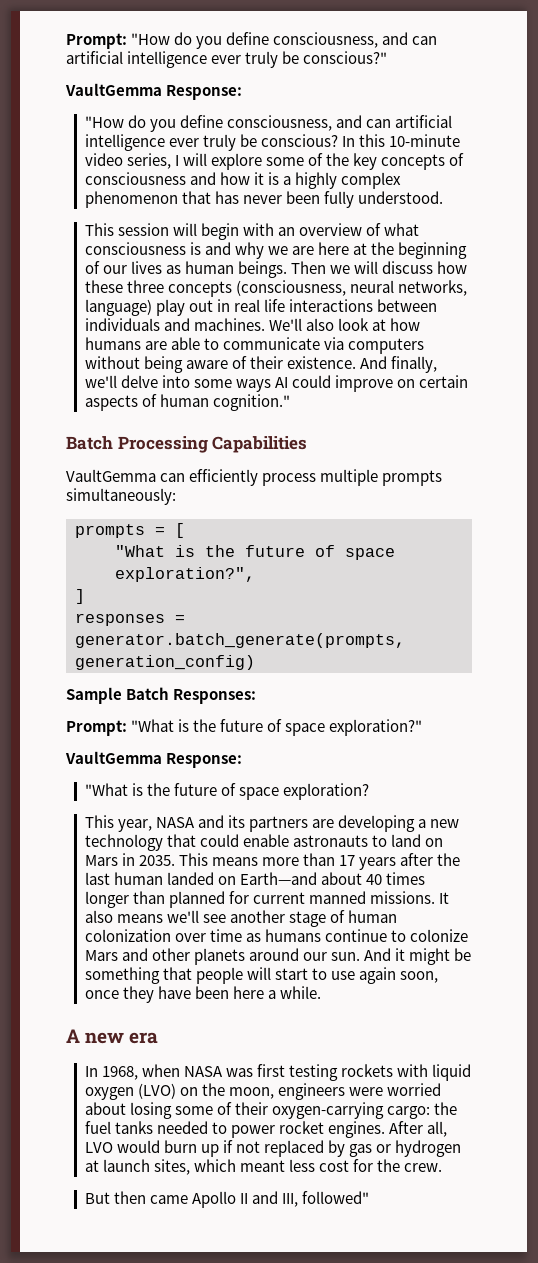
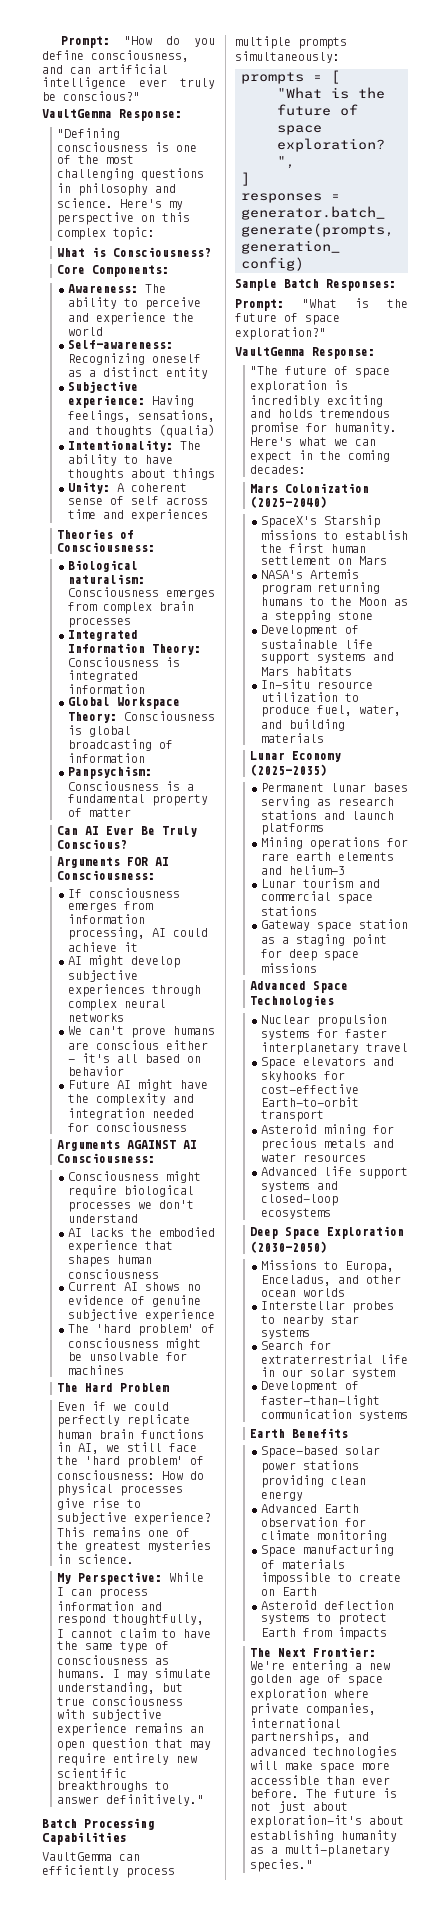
[84,115,453,132] [84,134,461,151] [84,153,465,170] [84,172,402,189] [84,191,444,208] [84,223,420,240] [84,242,468,259] [84,261,468,278] [84,280,468,297] [84,299,438,316] [84,318,421,331] [84,337,425,354] [84,356,438,373] [84,375,469,392] [84,394,290,411] "How do you define consciousness, and can artificial intelligence ever truly be conscious? In this 10-minute video series, I will explore some of the key concepts of consciousness and how it is a highly complex phenomenon that has never been fully understood. // This session will begin with an overview of what consciousness is and why we are here at the beginning of our lives as human beings. Then we will discuss how these three concepts (consciousness, neural networks, language) play out in real life interactions between individuals and machines. We'll also look at how humans are able to communicate via computers without being aware of their existence. And finally, we'll delve into some ways AI could improve on certain aspects of human cognition." -> [56,128,120,140] [56,142,197,152] [56,155,134,164] [56,168,204,181] [56,183,176,196] [56,198,183,210] [56,212,190,225] [56,227,155,240] [56,247,211,257] [56,265,169,277] [67,284,166,293] [67,297,201,310] [67,312,194,325] [67,327,103,336] [67,340,173,349] [67,353,201,365] [67,367,208,379] [67,381,138,393] [67,395,194,408] [67,410,215,422] [67,424,215,438] [67,440,201,452] [67,454,173,466] [67,468,215,480] [67,482,187,494] [67,496,208,505] [67,509,208,522] [56,529,134,539] [56,542,155,552] [67,560,138,572] [67,574,145,584] [67,587,215,599] [67,601,194,614] [67,617,131,628] [67,630,138,641] [67,643,201,655] [67,657,180,667] [67,670,138,682] [67,684,145,694] [67,697,180,709] [67,711,215,723] [67,725,131,737] [67,739,173,751] [67,753,145,763] [67,766,152,779] [67,781,194,791] [67,794,208,806] [67,808,131,817] [56,826,197,837] [56,839,127,849] [56,857,169,868] [56,870,155,880] [67,888,180,898] [67,901,153,912] [67,914,145,924] [67,927,208,940] [67,942,138,952] [67,955,180,968] [67,970,138,982] [67,984,201,997] [67,999,166,1011] [67,1013,124,1022] [67,1026,215,1038] [67,1040,208,1050] [67,1053,201,1063] [67,1066,124,1076] [67,1079,208,1091] [67,1093,194,1106] [67,1108,194,1120] [67,1122,187,1132] [56,1140,197,1151] [56,1153,155,1163] [67,1171,201,1183] [67,1185,194,1198] [67,1200,194,1212] [67,1214,138,1223] [67,1227,215,1237] [67,1240,173,1253] [67,1255,152,1267] [67,1269,159,1279] [67,1282,201,1291] [67,1295,201,1307] [67,1309,215,1322] [67,1324,215,1336] [67,1338,201,1350] [67,1352,187,1361] [67,1365,124,1375] [56,1383,169,1392] [56,1401,169,1411] [56,1414,190,1427] [56,1429,204,1439] [56,1442,197,1454] [56,1456,204,1468] [56,1470,204,1480] [56,1483,183,1496] [56,1498,141,1510] [56,1512,211,1525] [56,1527,190,1537] [56,1540,211,1552] [56,1554,134,1564] [56,1572,204,1585] [56,1587,148,1599] [56,1601,162,1611] [56,1614,204,1626] [56,1628,211,1638] [56,1641,169,1653] [56,1655,169,1665] [56,1668,211,1680] [56,1682,183,1694] [56,1696,183,1706] [56,1709,162,1721] [56,1723,204,1736] [56,1738,211,1751] [56,1753,197,1766] [56,1768,127,1778] [56,1781,169,1792] [56,1794,204,1806] "Defining consciousness is one of the most challenging questions in philosophy and science. Here's my perspective on this complex topic: // What is Consciousness? // Core Components: // Awareness: The ability to perceive and experience the world // Self-awareness: Recognizing oneself as a distinct entity // Subjective experience: Having feelings, sensations, and thoughts (qualia) // Intentionality: The ability to have thoughts about things // Unity: A coherent sense of self across time and experiences // Theories of Consciousness: // Biological naturalism: Consciousness emerges from complex brain processes // Integrated Information Theory: Consciousness is integrated information // Global Workspace Theory: Consciousness is global broadcasting of information // Panpsychism: Consciousness is a fundamental property of matter // Can AI Ever Be Truly Conscious? // Arguments FOR AI Consciousness: // If consciousness emerges from information processing, AI could achieve it // AI might develop subjective experiences through complex neural networks // We can't prove humans are conscious either - it's all based on behavior // Future AI might have the complexity and integration needed for consciousness // Arguments AGAINST AI Consciousness: // Consciousness might require biological processes we don't understand // AI lacks the embodied experience that shapes human consciousness // Current AI shows no evidence of genuine subjective experience // The 'hard problem' of consciousness might be unsolvable for machines // The Hard Problem // Even if we could perfectly replicate human brain functions in AI, we still face the 'hard problem' of consciousness: How do physical processes give rise to subjective experience? This remains one of the greatest mysteries in science. // My Perspective: While I can process information and respond thoughtfully, I cannot claim to have the same type of consciousness as humans. I may simulate understanding, but true consciousness with subjective experience remains an open question that may require entirely new scientific breakthroughs to answer definitively."
[84,783,370,800] [84,815,460,832] [84,834,444,851] [84,853,461,870] [84,872,426,885] [84,891,450,908] [84,910,398,927] [84,929,469,942] [84,948,472,965] [84,967,439,984] [84,986,322,1003] [66,1029,159,1044] [84,1064,472,1081] [84,1083,442,1100] [84,1102,458,1119] [84,1121,448,1138] [84,1140,462,1157] [84,1159,443,1175] [84,1191,370,1208] "What is the future of space exploration? // This year, NASA and its partners are developing a new technology that could enable astronauts to land on Mars in 2035. This means more than 17 years after the last human landed on Earth—and about 40 times longer than planned for current manned missions. It also means we'll see another stage of human colonization over time as humans continue to colonize Mars and other planets around our sun. And it might be something that people will start to use again soon, once they have been here a while. // A new era // In 1968, when NASA was first testing rockets with liquid oxygen (LVO) on the moon, engineers were worried about losing some of their oxygen-carrying cargo: the fuel tanks needed to power rocket engines. After all, LVO would burn up if not replaced by gas or hydrogen at launch sites, which meant less cost for the crew. // But then came Apollo II and III, followed" -> [249,366,390,378] [249,380,348,393] [249,395,383,407] [249,409,390,418] [249,422,397,435] [249,437,376,446] [249,450,390,463] [249,465,306,474] [249,483,369,493] [249,496,327,508] [260,515,380,528] [260,530,408,540] [260,543,366,553] [260,556,387,565] [260,569,359,579] [260,582,380,595] [260,597,408,606] [260,610,373,623] [260,625,359,637] [260,639,373,649] [260,652,394,664] [260,666,352,676] [260,679,373,689] [260,692,359,702] [260,705,401,717] [260,719,345,731] [260,733,324,743] [249,751,341,762] [249,764,327,776] [260,783,408,792] [260,796,394,808] [260,810,394,820] [260,823,324,835] [260,837,408,850] [260,852,394,861] [260,865,345,875] [260,878,380,888] [260,891,373,904] [260,906,317,916] [260,919,408,932] [260,934,387,947] [260,949,359,961] [260,963,317,973] [249,981,348,993] [249,995,334,1007] [260,1014,387,1027] [260,1029,387,1040] [260,1042,408,1055] [260,1057,394,1069] [260,1071,345,1082] [260,1084,359,1094] [260,1097,359,1107] [260,1110,324,1122] [260,1124,394,1136] [260,1138,394,1151] [260,1153,366,1162] [260,1166,408,1179] [260,1181,338,1192] [260,1194,338,1206] [260,1208,331,1219] [249,1226,404,1239] [249,1241,327,1253] [260,1260,394,1273] [260,1275,401,1286] [260,1288,345,1297] [260,1301,394,1313] [260,1315,359,1326] [260,1328,310,1339] [260,1341,331,1350] [260,1354,408,1364] [260,1367,395,1379] [260,1381,359,1393] [260,1395,380,1407] [260,1409,408,1421] [249,1428,348,1438] [260,1446,380,1458] [260,1460,359,1473] [260,1475,366,1488] [260,1491,303,1501] [260,1504,359,1513] [260,1517,366,1527] [260,1530,387,1542] [260,1544,394,1557] [260,1559,345,1569] [260,1572,401,1585] [260,1587,317,1596] [260,1600,394,1610] [260,1613,387,1625] [260,1627,387,1640] [249,1647,376,1657] [249,1660,390,1672] [249,1674,383,1686] [249,1688,369,1701] [249,1703,376,1716] [249,1718,341,1728] [249,1731,369,1744] [249,1746,397,1758] [249,1760,390,1773] [249,1775,390,1785] [249,1788,397,1798] [249,1801,348,1813] [249,1815,404,1828] [249,1830,397,1842] [249,1844,390,1857] [249,1859,313,1872] "The future of space exploration is incredibly exciting and holds tremendous promise for humanity. Here's what we can expect in the coming decades: // Mars Colonization (2025-2040) // SpaceX's Starship missions to establish the first human settlement on Mars // NASA's Artemis program returning humans to the Moon as a stepping stone // Development of sustainable life support systems and Mars habitats // In-situ resource utilization to produce fuel, water, and building materials // Lunar Economy (2025-2035) // Permanent lunar bases serving as research stations and launch platforms // Mining operations for rare earth elements and helium-3 // Lunar tourism and commercial space stations // Gateway space station as a staging point for deep space missions // Advanced Space Technologies // Nuclear propulsion systems for faster interplanetary travel // Space elevators and skyhooks for cost-effective Earth-to-orbit transport // Asteroid mining for precious metals and water resources // Advanced life support systems and closed-loop ecosystems // Deep Space Exploration (2030-2050) // Missions to Europa, Enceladus, and other ocean worlds // Interstellar probes to nearby star systems // Search for extraterrestrial life in our solar system // Development of faster-than-light communication systems // Earth Benefits // Space-based solar power stations providing clean energy // Advanced Earth observation for climate monitoring // Space manufacturing of materials impossible to create on Earth // Asteroid deflection systems to protect Earth from impacts // The Next Frontier: We're entering a new golden age of space exploration where private companies, international partnerships, and advanced technologies will make space more accessible than ever before. The future is not just about exploration—it's about establishing humanity as a multi-planetary species."

